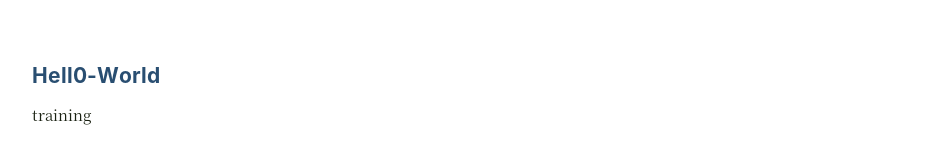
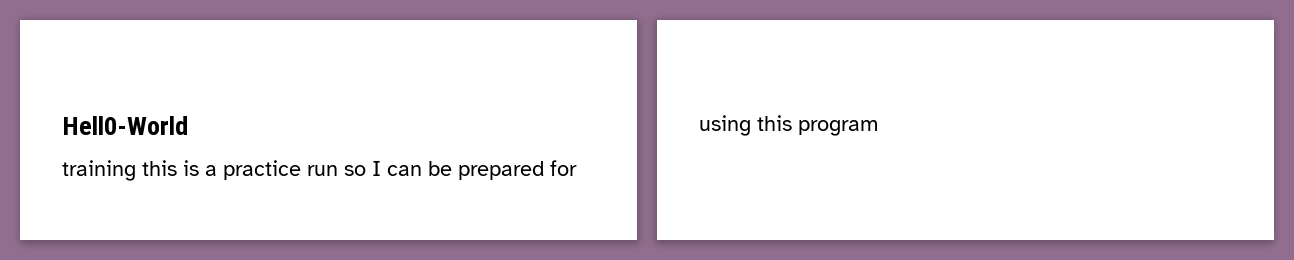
(92, 117) none -> [142,160,577,180] [699,115,879,136] this is a practice run so I can be prepared for using this program

